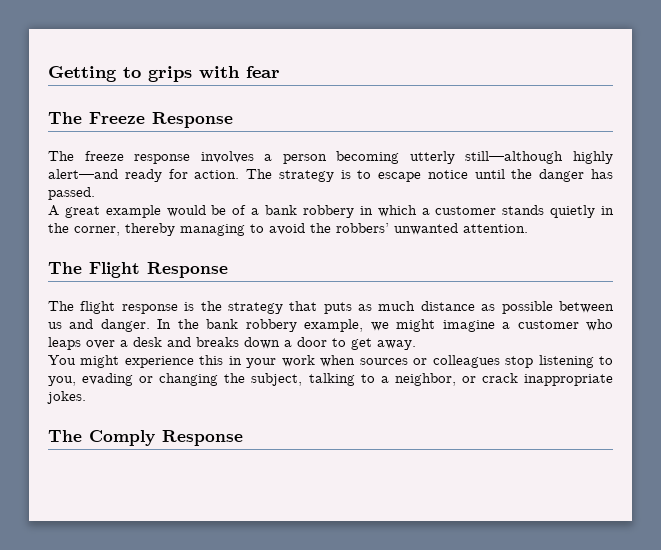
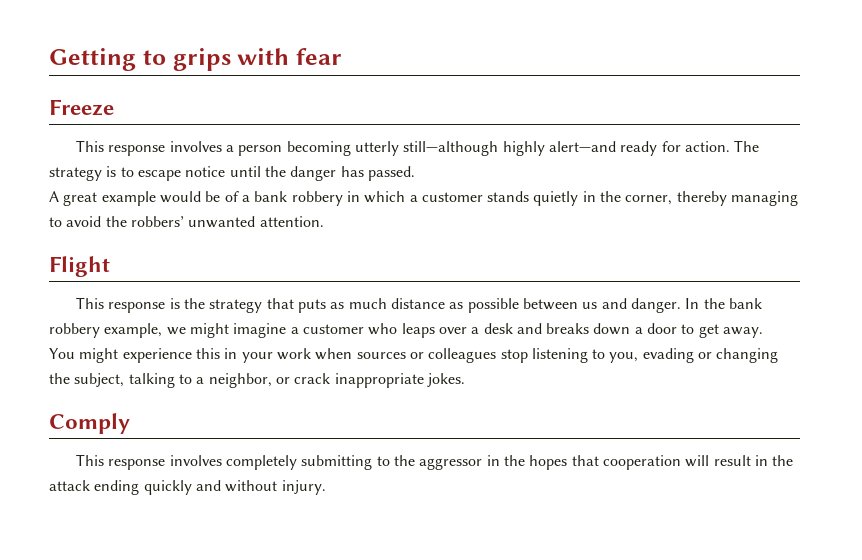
[48,112,82,124] The -> (342, 56) none
[152,112,233,128] [48,151,124,161] Response // The freeze -> [76,140,105,152] // This
[48,262,82,274] The -> (324, 221) none
[147,262,228,278] [48,301,116,314] Response // The flight -> [76,297,105,309] // This
[48,430,82,442] The -> (465, 380) none
[162,430,243,446] Response -> [76,454,794,470] [49,480,326,495] // This response involves completely submitting to the aggressor in the hopes that cooperation will result in the attack ending quickly and without injury.

